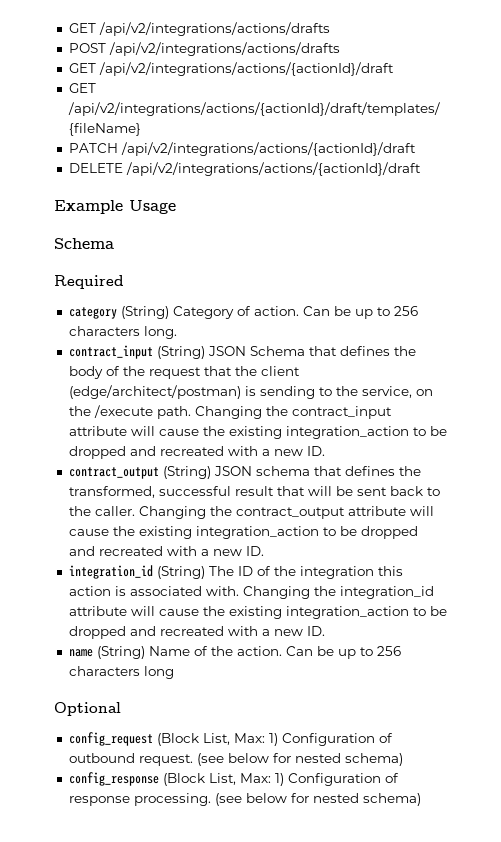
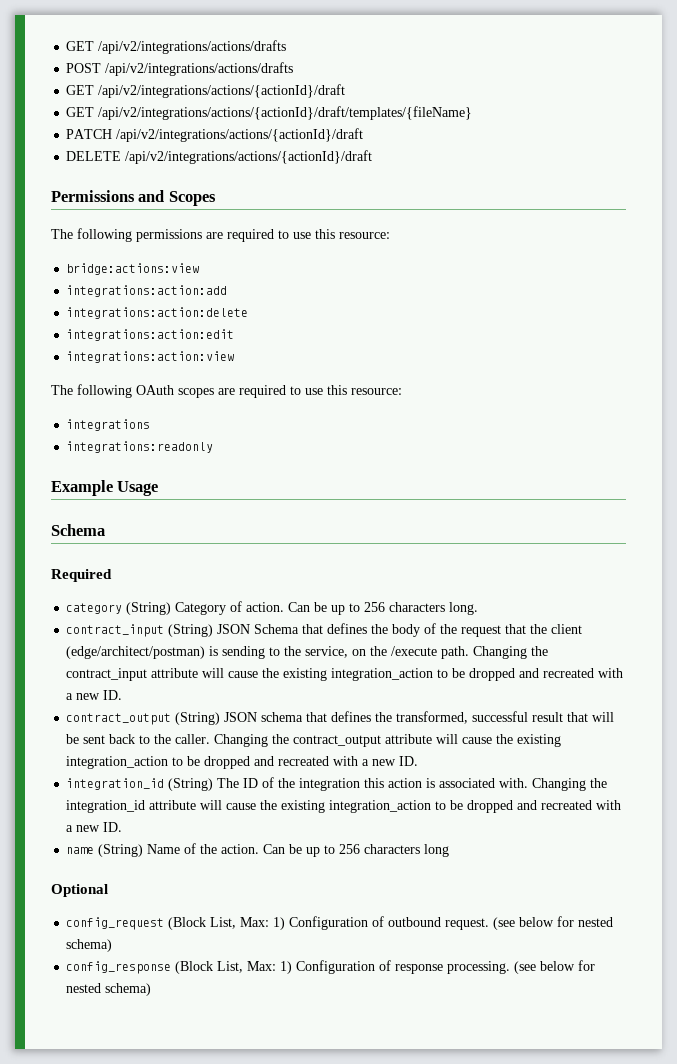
(421, 169) none -> [51,190,216,206] [51,228,390,242] [66,263,200,275] [66,285,228,297] [66,307,249,319] [66,329,235,341] [66,351,235,363] [51,384,402,398] [66,419,151,431] [66,441,214,453] // Permissions and Scopes // The following permissions are required to use this resource: // bridge:actions:view // integrations:action:add // integrations:action:delete // integrations:action:edit // integrations:action:view // The following OAuth scopes are required to use this resource: // integrations // integrations:readonly

